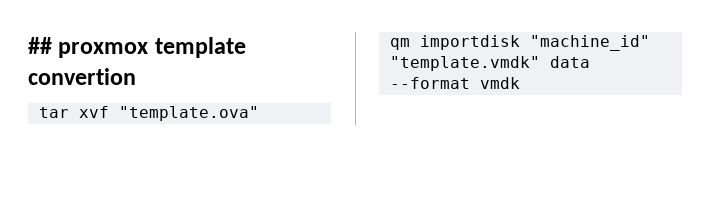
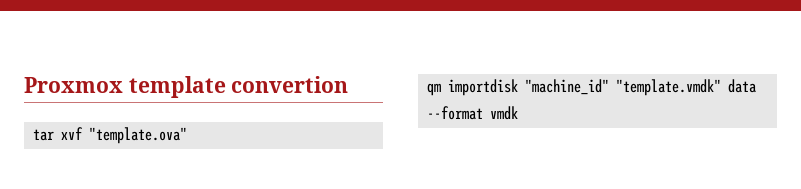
[28,37,149,58] ## proxmox -> [24,77,123,93] Proxmox

